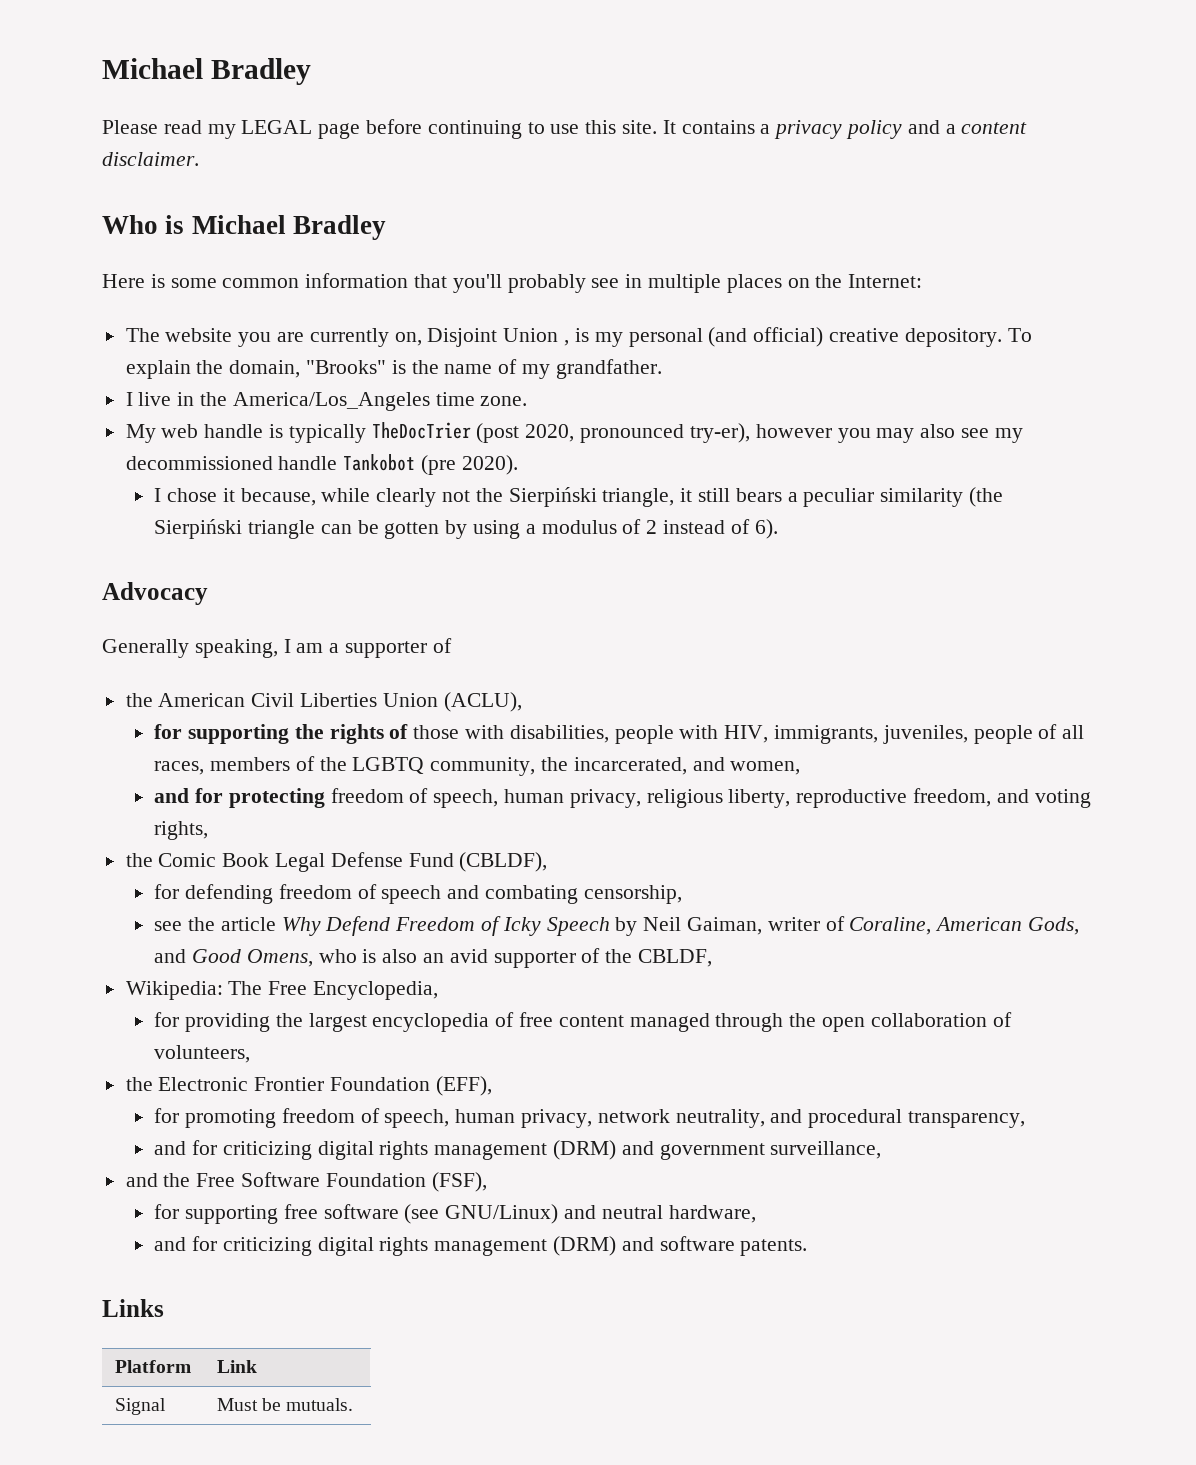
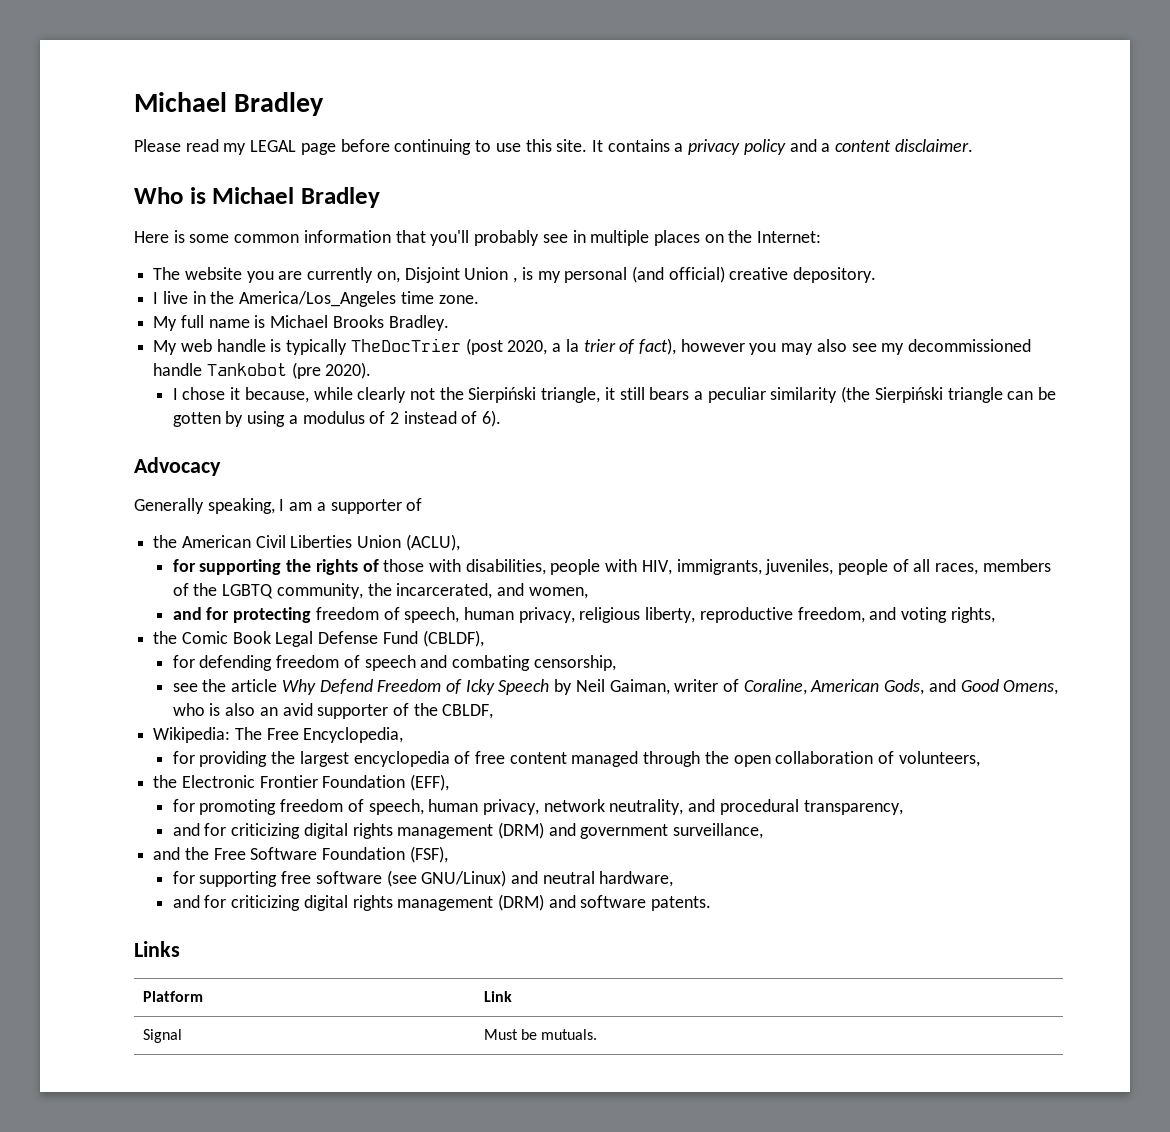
[1007,328,1032,342] [125,359,662,379] To explain the domain, "Brooks" is the name of my grandfather. -> (877, 275) none
(528, 401) none -> [153,315,449,331] // My full name is Michael Brooks Bradley.
[580,423,750,443] pronounced try-er), -> [552,338,676,355] a la trier of fact),

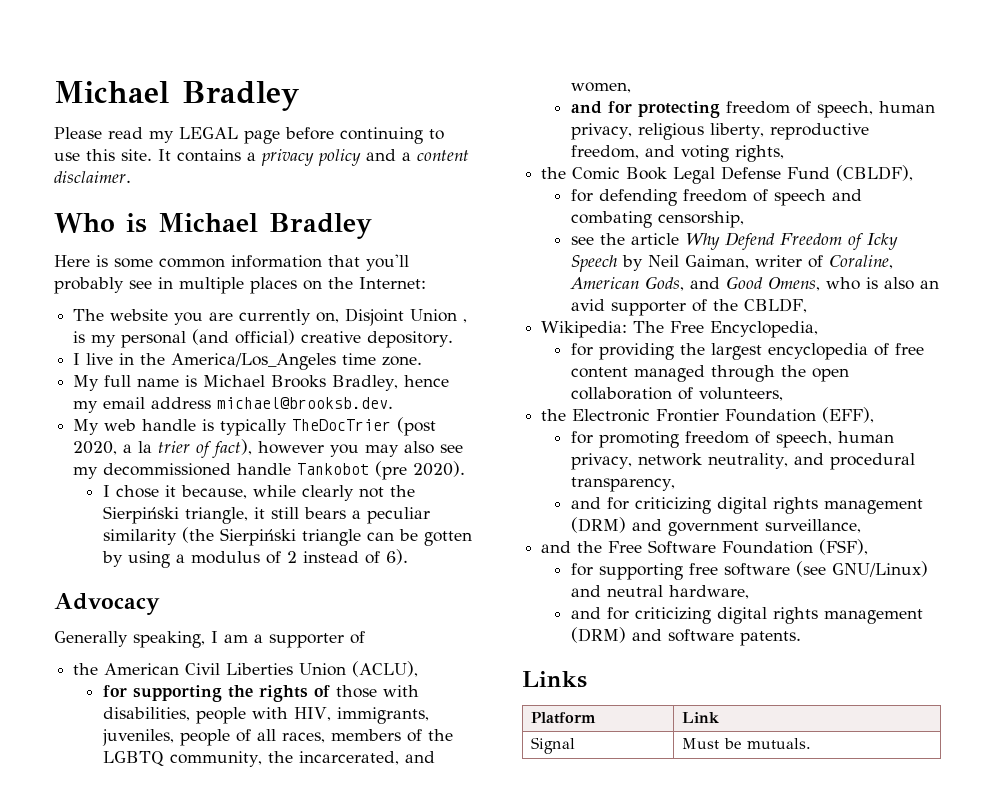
[388,315,449,331] Bradley. -> [332,375,450,391] [73,397,394,413] Bradley, hence my email address michael@brooksb.dev.

